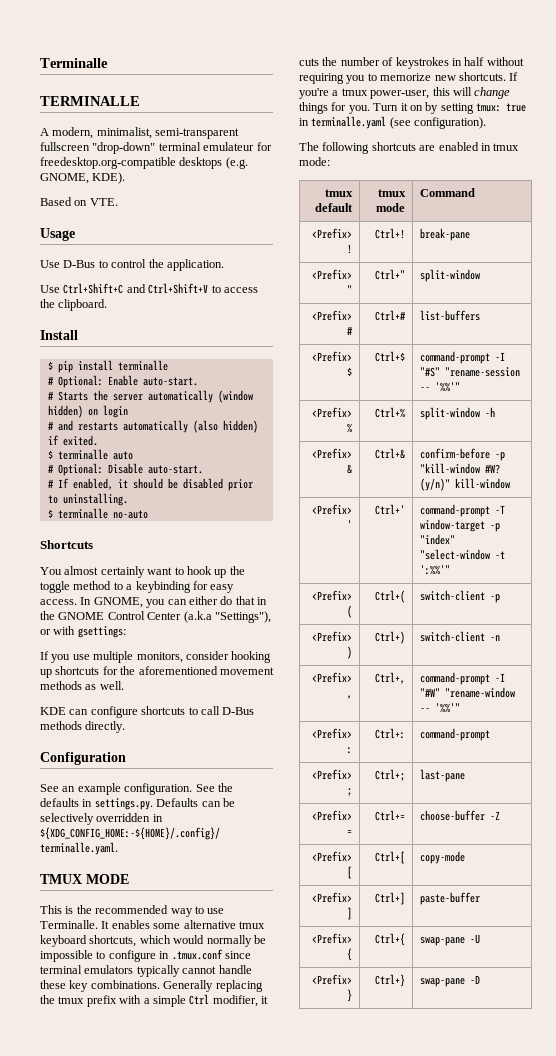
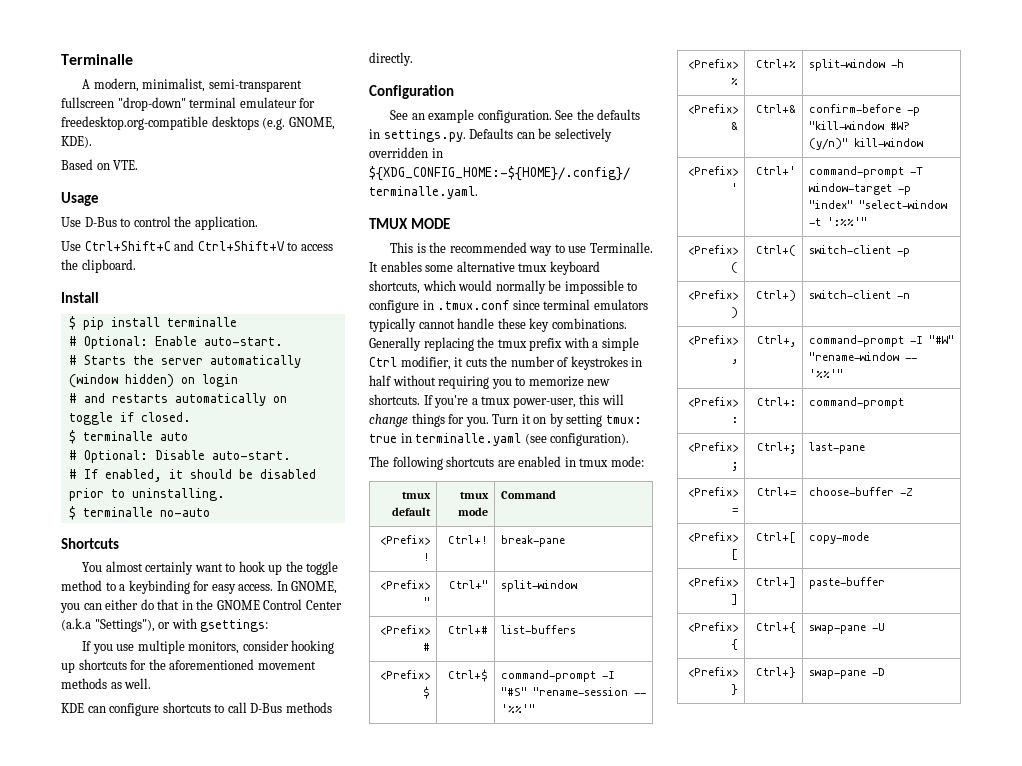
[40,96,140,106] // TERMINALLE -> (133, 59) none
[192,420,258,433] [47,435,98,446] (also hidden) if exited. -> [272,396,287,403] [68,412,191,425] on toggle if closed.

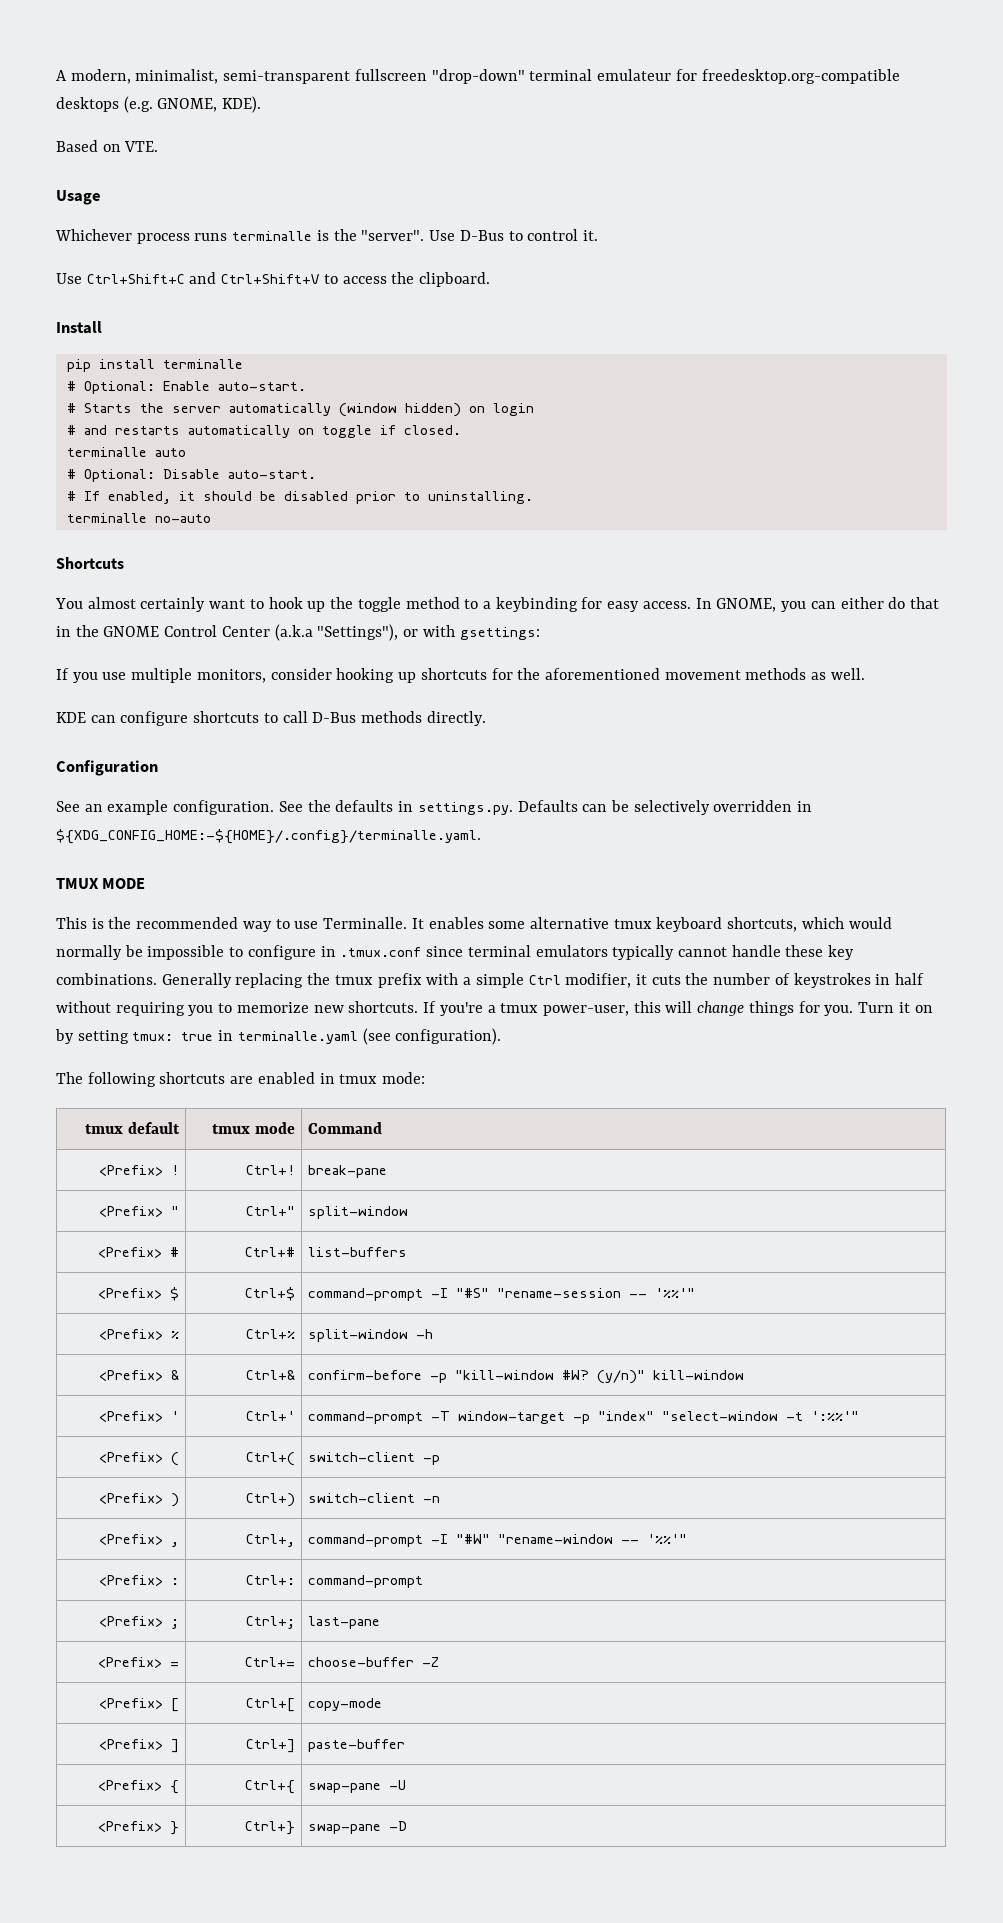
[61,54,133,65] Terminalle // -> (56, 75) none
(99, 199) none -> [55,229,425,244] Whichever process runs terminalle is the "server".
[174,216,258,230] the application. -> [582,230,598,241] it.
[68,316,76,330] $ -> (102, 327) none
[68,430,76,444] $ -> (461, 430) none
[68,506,76,520] $ -> (533, 497) none

